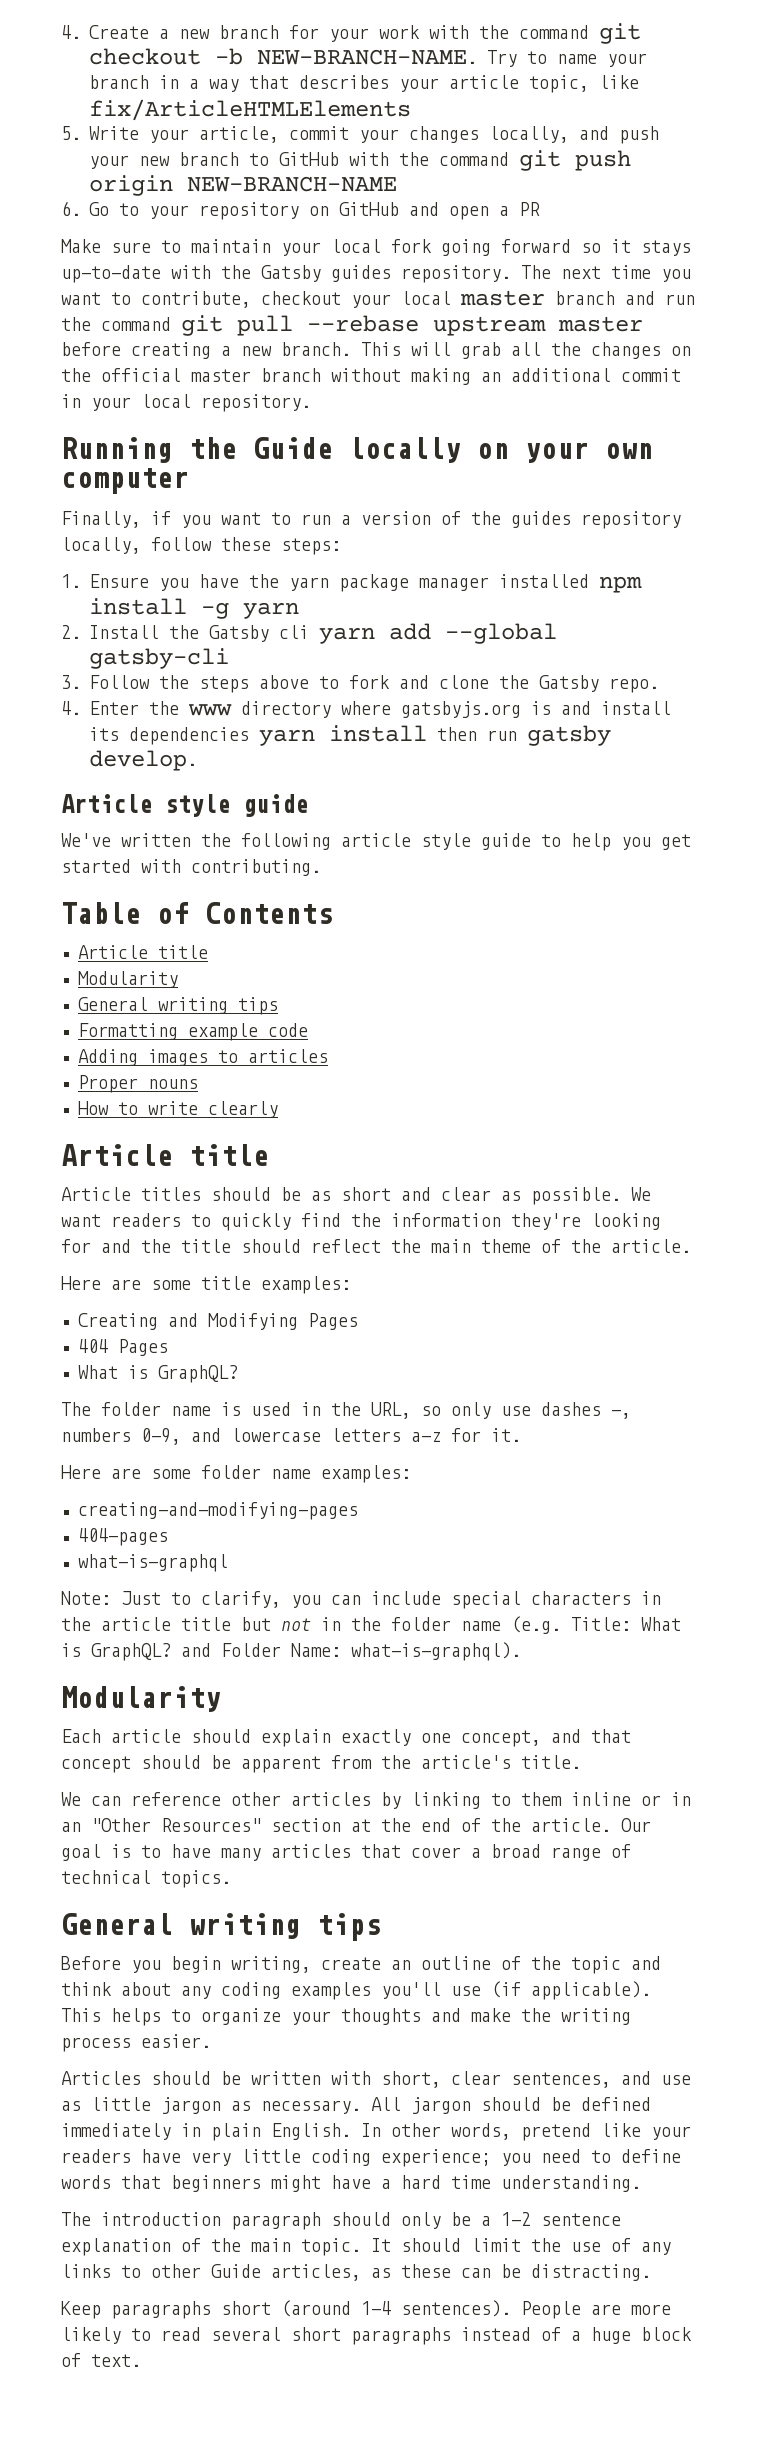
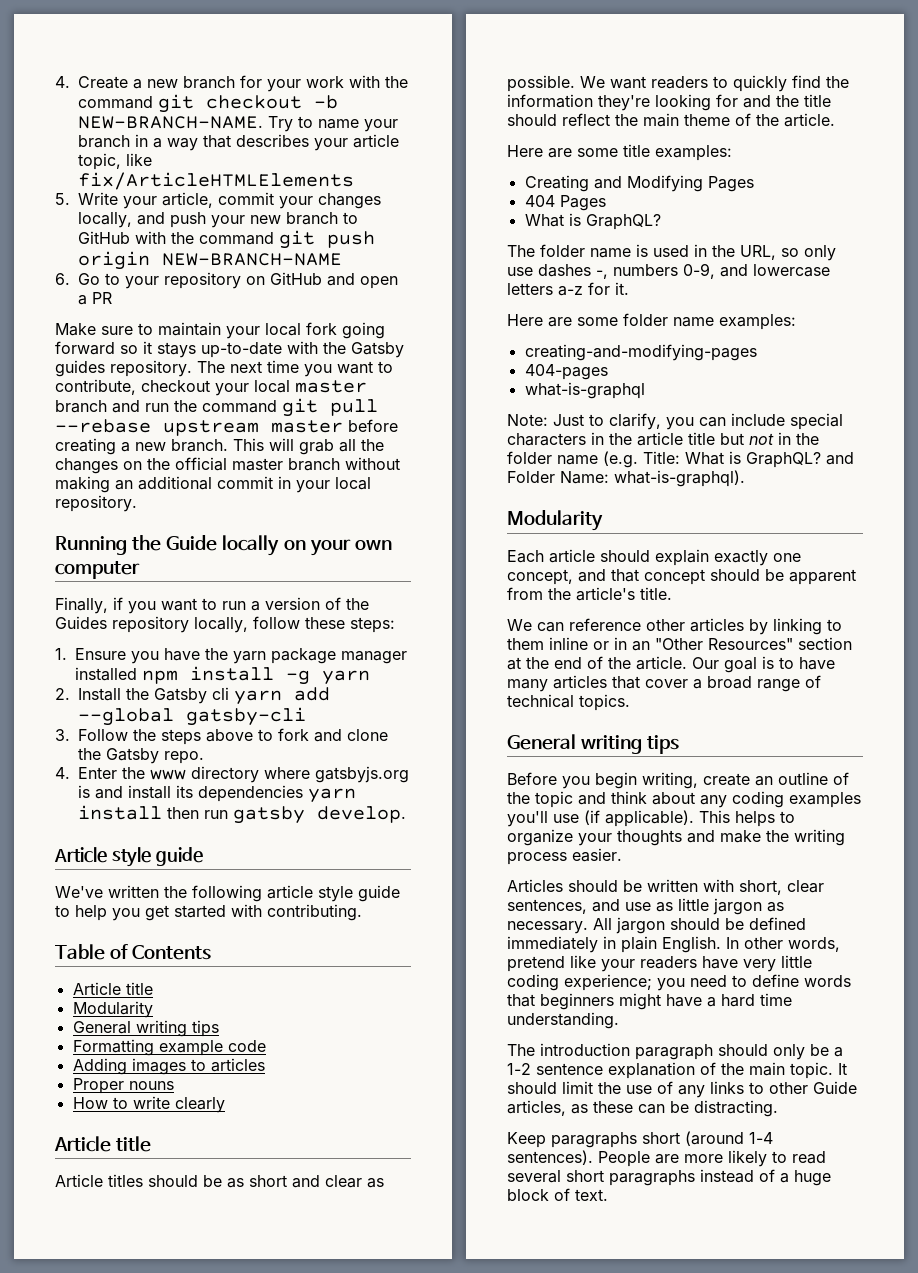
[511,511,571,528] guides -> [55,616,107,629] Guides

